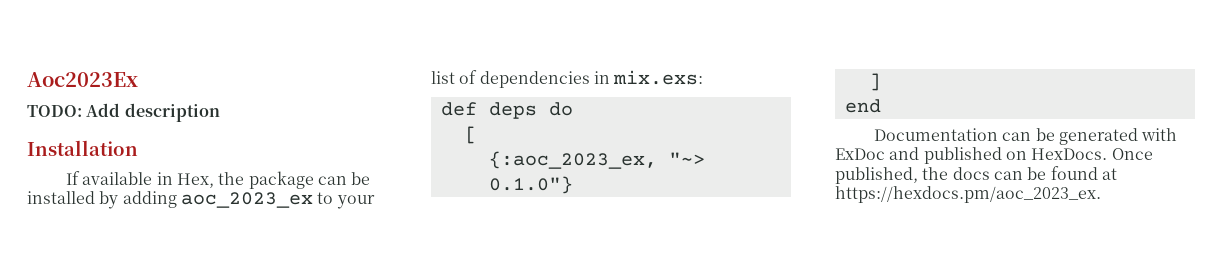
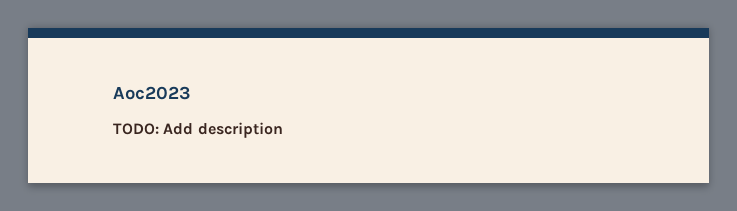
[27,72,138,87] Aoc2023Ex -> [113,86,191,100] Aoc2023
[27,140,138,156] [65,171,371,189] [27,191,375,209] [431,70,704,88] [440,102,573,119] [464,126,477,144] [488,151,705,169] [488,176,573,194] [868,73,881,91] [844,99,881,113] [873,128,1178,145] [835,147,1153,164] [835,166,1117,184] [835,186,1101,203] // Installation // If available in Hex, the package can be installed by adding aoc_2023_ex to your list of dependencies in mix.exs: // def deps do // [ // {:aoc_2023_ex, "~> 0.1.0"} // ] // end // Documentation can be generated with ExDoc and published on HexDocs. Once published, the docs can be found at https://hexdocs.pm/aoc_2023_ex. -> (283, 130) none

